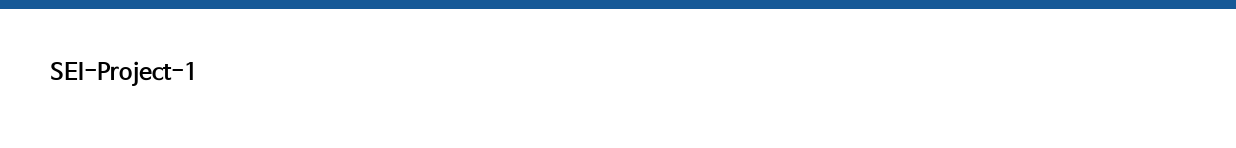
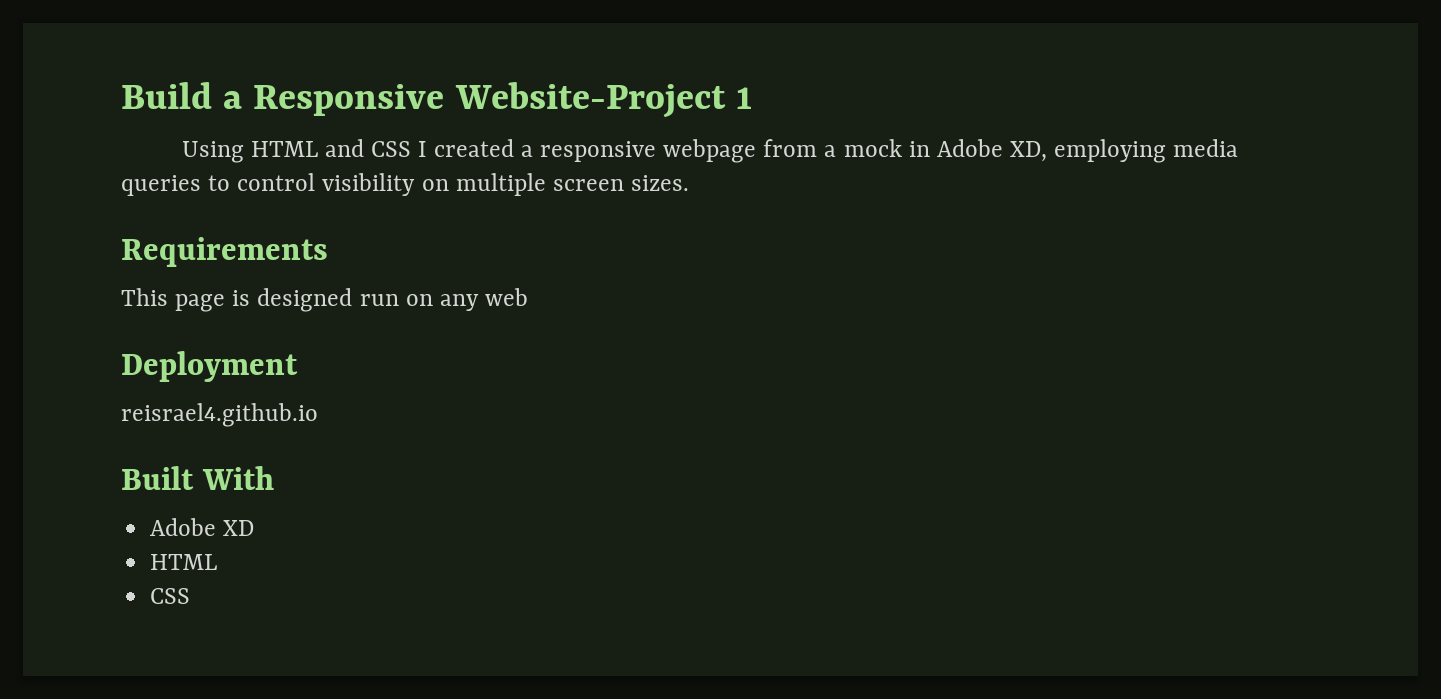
[50,61,197,87] SEI-Project-1 -> [121,82,752,118] [181,139,1239,163] [121,173,690,196] [121,237,328,267] [121,288,529,312] [121,351,298,382] [121,403,318,427] [121,466,274,490] [150,518,255,536] [150,554,218,570] [150,588,191,604] Build a Responsive Website-Project 1 // Using HTML and CSS I created a responsive webpage from a mock in Adobe XD, employing media queries to control visibility on multiple screen sizes. // Requirements // This page is designed run on any web // Deployment // reisrael4.github.io // Built With // Adobe XD // HTML // CSS

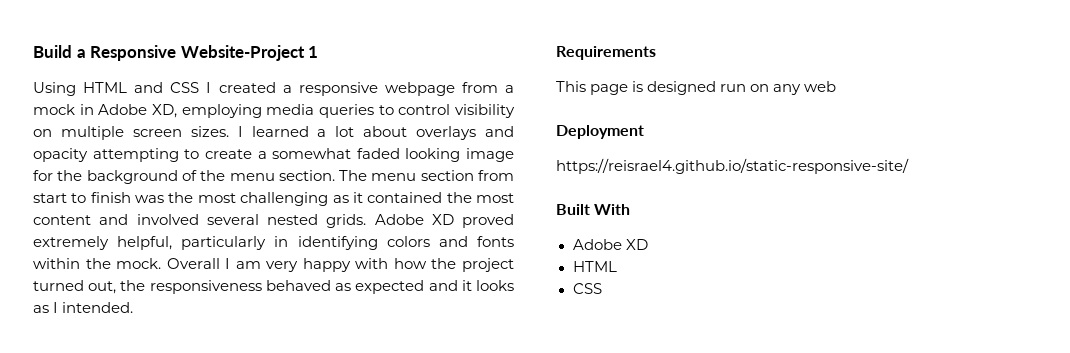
(690, 183) none -> [237,126,514,140] [33,148,514,162] [33,170,515,184] [33,192,514,206] [33,214,514,228] [33,236,515,250] [33,258,515,272] [33,280,514,294] [33,302,134,313] I learned a lot about overlays and opacity attempting to create a somewhat faded looking image for the background of the menu section. The menu section from start to finish was the most challenging as it contained the most content and involved several nested grids. Adobe XD proved extremely helpful, particularly in identifying colors and fonts within the mock. Overall I am very happy with how the project turned out, the responsiveness behaved as expected and it looks as I intended.
[121,403,318,427] reisrael4.github.io -> [556,158,909,174] https://reisrael4.github.io/static-responsive-site/

